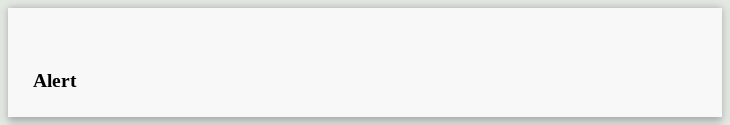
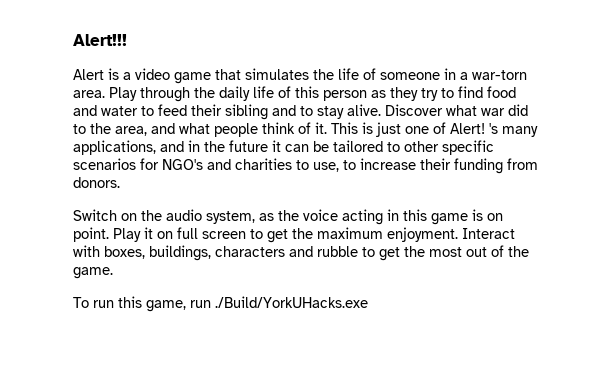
[33,74,77,87] Alert -> [73,34,127,46] [73,68,527,84] [73,86,516,102] [73,104,528,120] [73,122,538,137] [73,140,494,155] [73,158,538,174] [73,177,120,188] [73,209,503,225] [73,227,515,243] [73,245,529,261] [73,267,113,279] [73,296,368,312] Alert!!! // Alert is a video game that simulates the life of someone in a war-torn area. Play through the daily life of this person as they try to find food and water to feed their sibling and to stay alive. Discover what war did to the area, and what people think of it. This is just one of Alert! 's many applications, and in the future it can be tailored to other specific scenarios for NGO's and charities to use, to increase their funding from donors. // Switch on the audio system, as the voice acting in this game is on point. Play it on full screen to get the maximum enjoyment. Interact with boxes, buildings, characters and rubble to get the most out of the game. // To run this game, run ./Build/YorkUHacks.exe

